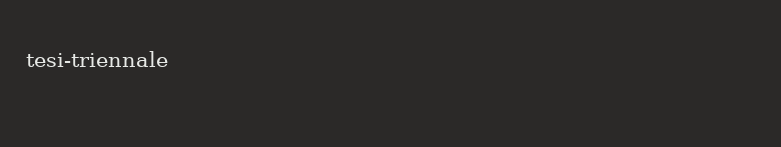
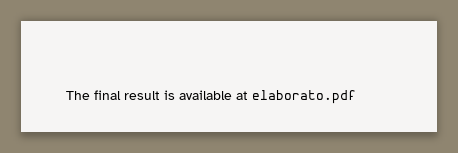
[26,51,168,67] tesi-triennale -> [66,90,356,104] The final result is available at elaborato.pdf

